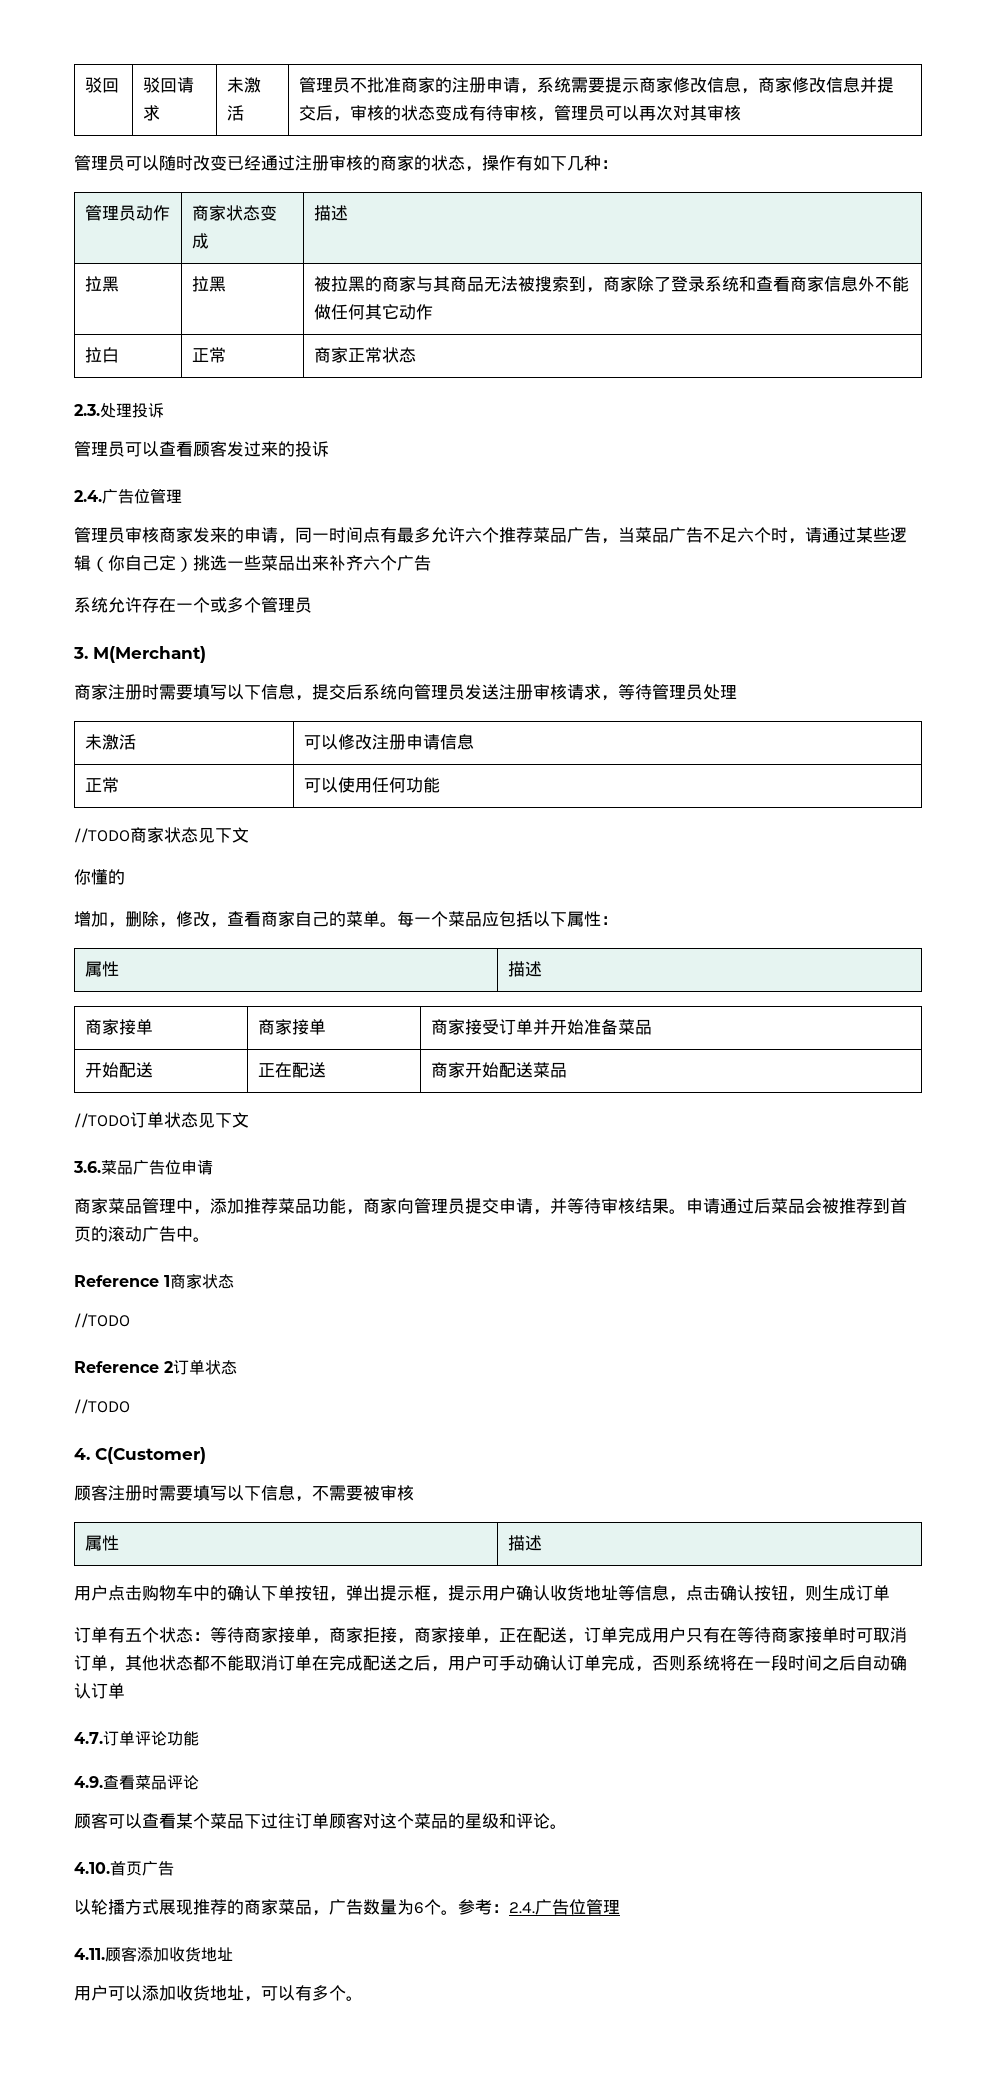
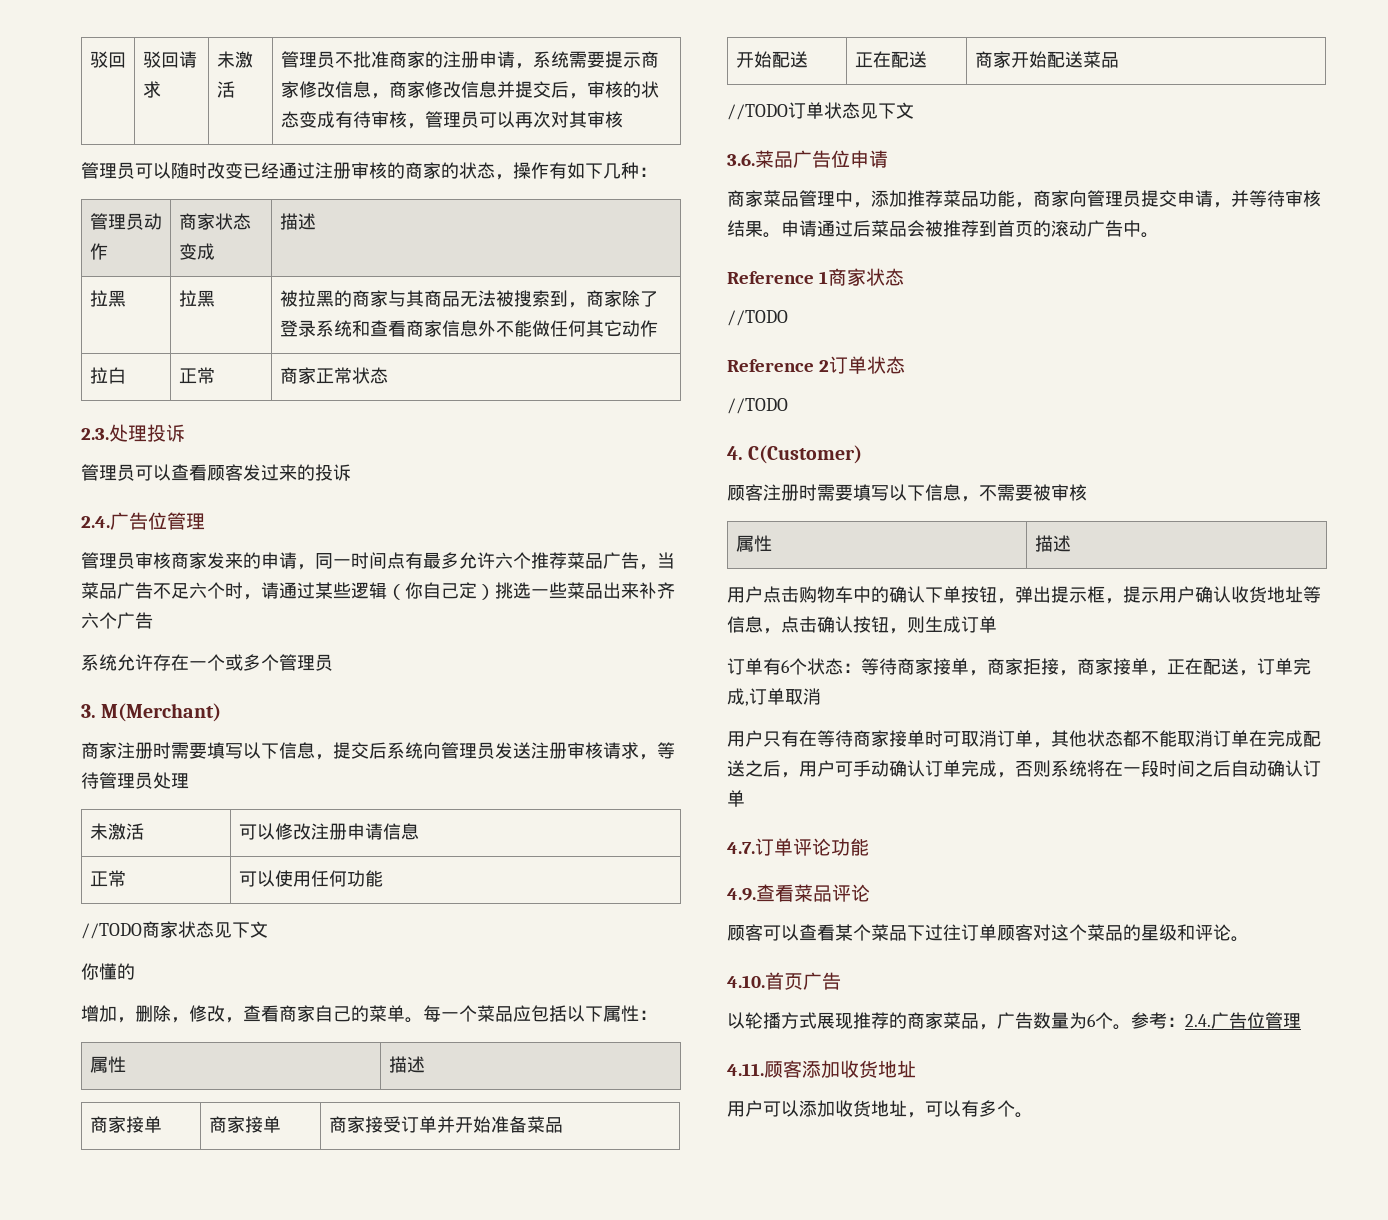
[125,1628,142,1642] 五 -> [781,660,790,673] 6
(652, 1635) none -> [745,688,821,706] ,订单取消 //

